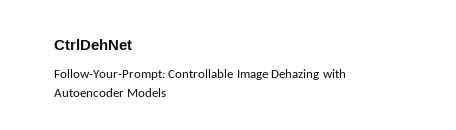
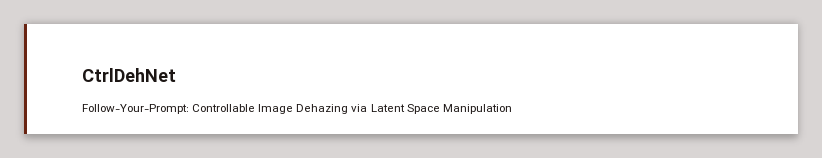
[322,69,346,78] [54,88,167,97] with Autoencoder Models -> [351,104,512,114] via Latent Space Manipulation

